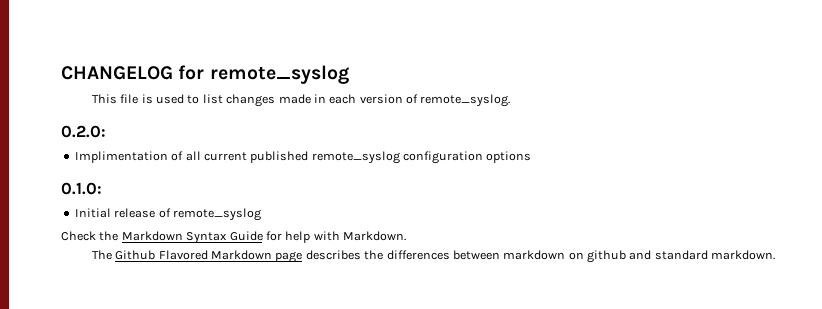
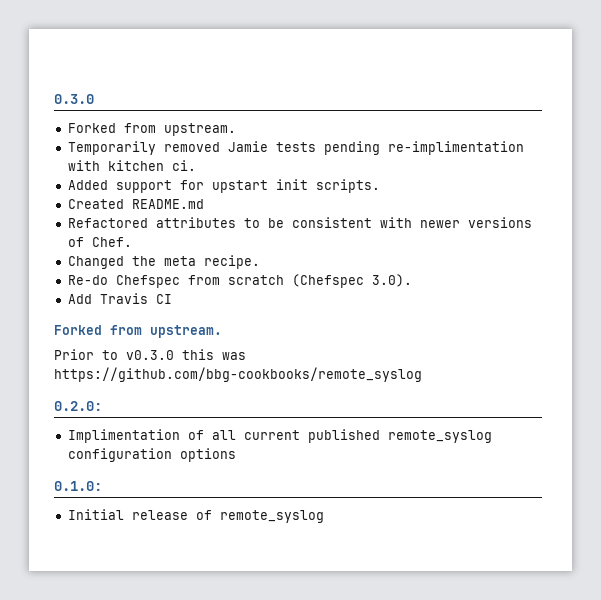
[61,65,349,84] [91,94,511,107] CHANGELOG for remote_syslog // This file is used to list changes made in each version of remote_syslog. -> [54,94,94,104] [67,123,236,136] [67,141,524,155] [67,160,196,171] [67,179,380,193] [67,199,204,209] [67,217,532,228] [67,237,132,247] [67,255,260,269] [67,274,412,288] [67,293,172,304] [54,325,222,338] [54,349,246,360] [54,367,422,382] 0.3.0 // Forked from upstream. // Temporarily removed Jamie tests pending re-implimentation with kitchen ci. // Added support for upstart init scripts. // Created README.md // Refactored attributes to be consistent with newer versions of Chef. // Changed the meta recipe. // Re-do Chefspec from scratch (Chefspec 3.0). // Add Travis CI // Forked from upstream. // Prior to v0.3.0 this was https://github.com/bbg-cookbooks/remote_syslog
[61,231,406,244] [91,250,776,263] // Check the Markdown Syntax Guide for help with Markdown. // The Github Flavored Markdown page describes the differences between markdown on github and standard markdown. -> (324, 516) none

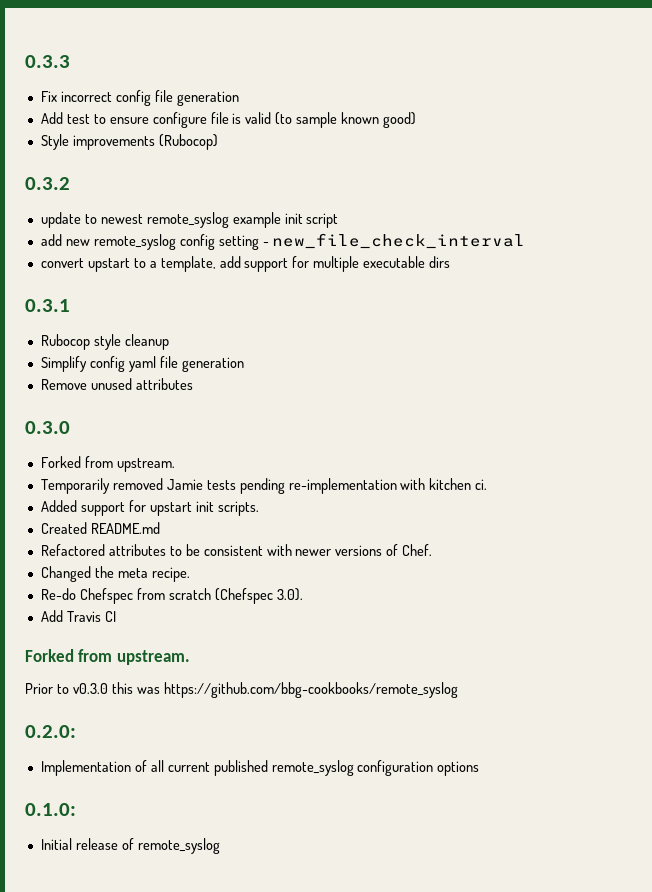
(54, 99) none -> [25,55,70,68] [40,90,239,106] [40,112,417,128] [40,134,218,150] [25,177,70,190] [40,212,339,228] [40,233,526,250] [40,256,451,272] [25,299,70,312] [40,334,169,350] [40,356,244,372] [40,378,193,390] 0.3.3 // Fix incorrect config file generation // Add test to ensure configure file is valid (to sample known good) // Style improvements (Rubocop) // 0.3.2 // update to newest remote_syslog example init script // add new remote_syslog config setting - new_file_check_interval // convert upstart to a template, add support for multiple executable dirs // 0.3.1 // Rubocop style cleanup // Simplify config yaml file generation // Remove unused attributes //
[387,141,524,155] re-implimentation -> [288,478,397,494] re-implementation
[67,429,180,443] Implimentation -> [40,760,131,776] Implementation

